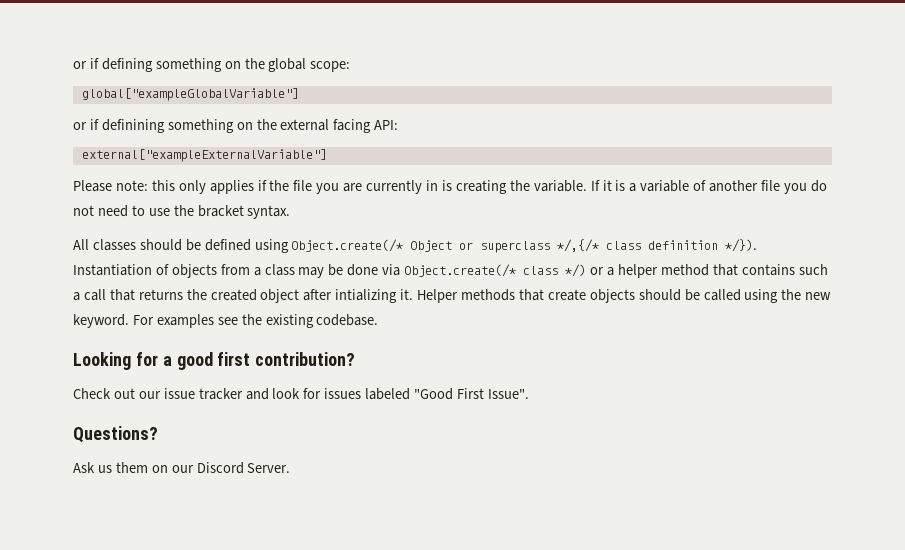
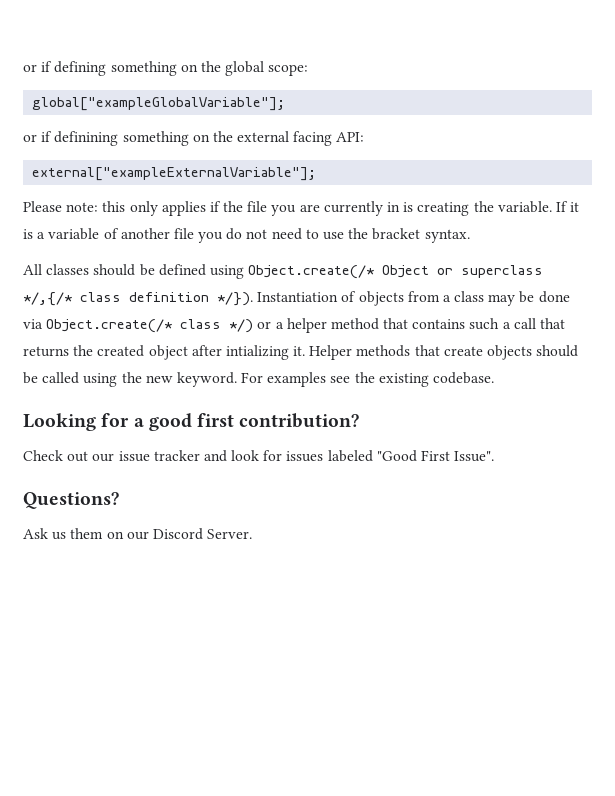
[81,88,299,101] global["exampleGlobalVariable"] -> [32,97,286,111] global["exampleGlobalVariable"];
[81,149,327,162] external["exampleExternalVariable"] -> [32,167,317,181] external["exampleExternalVariable"];

